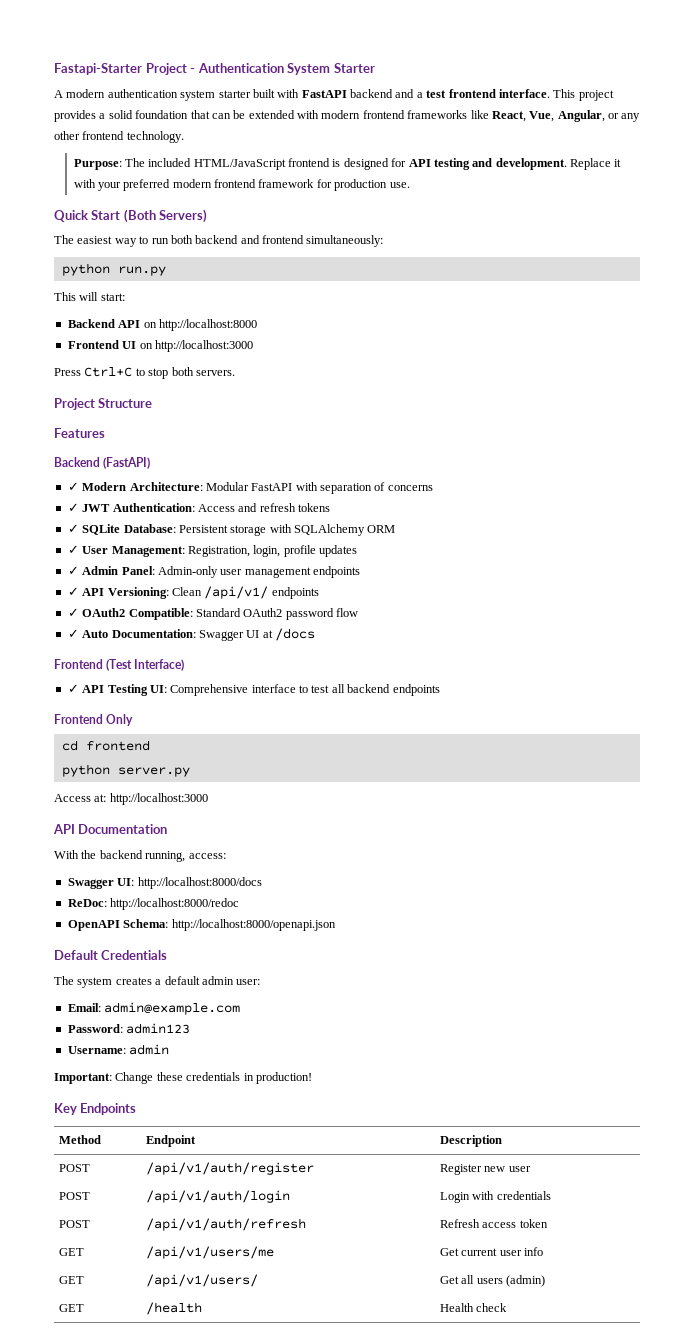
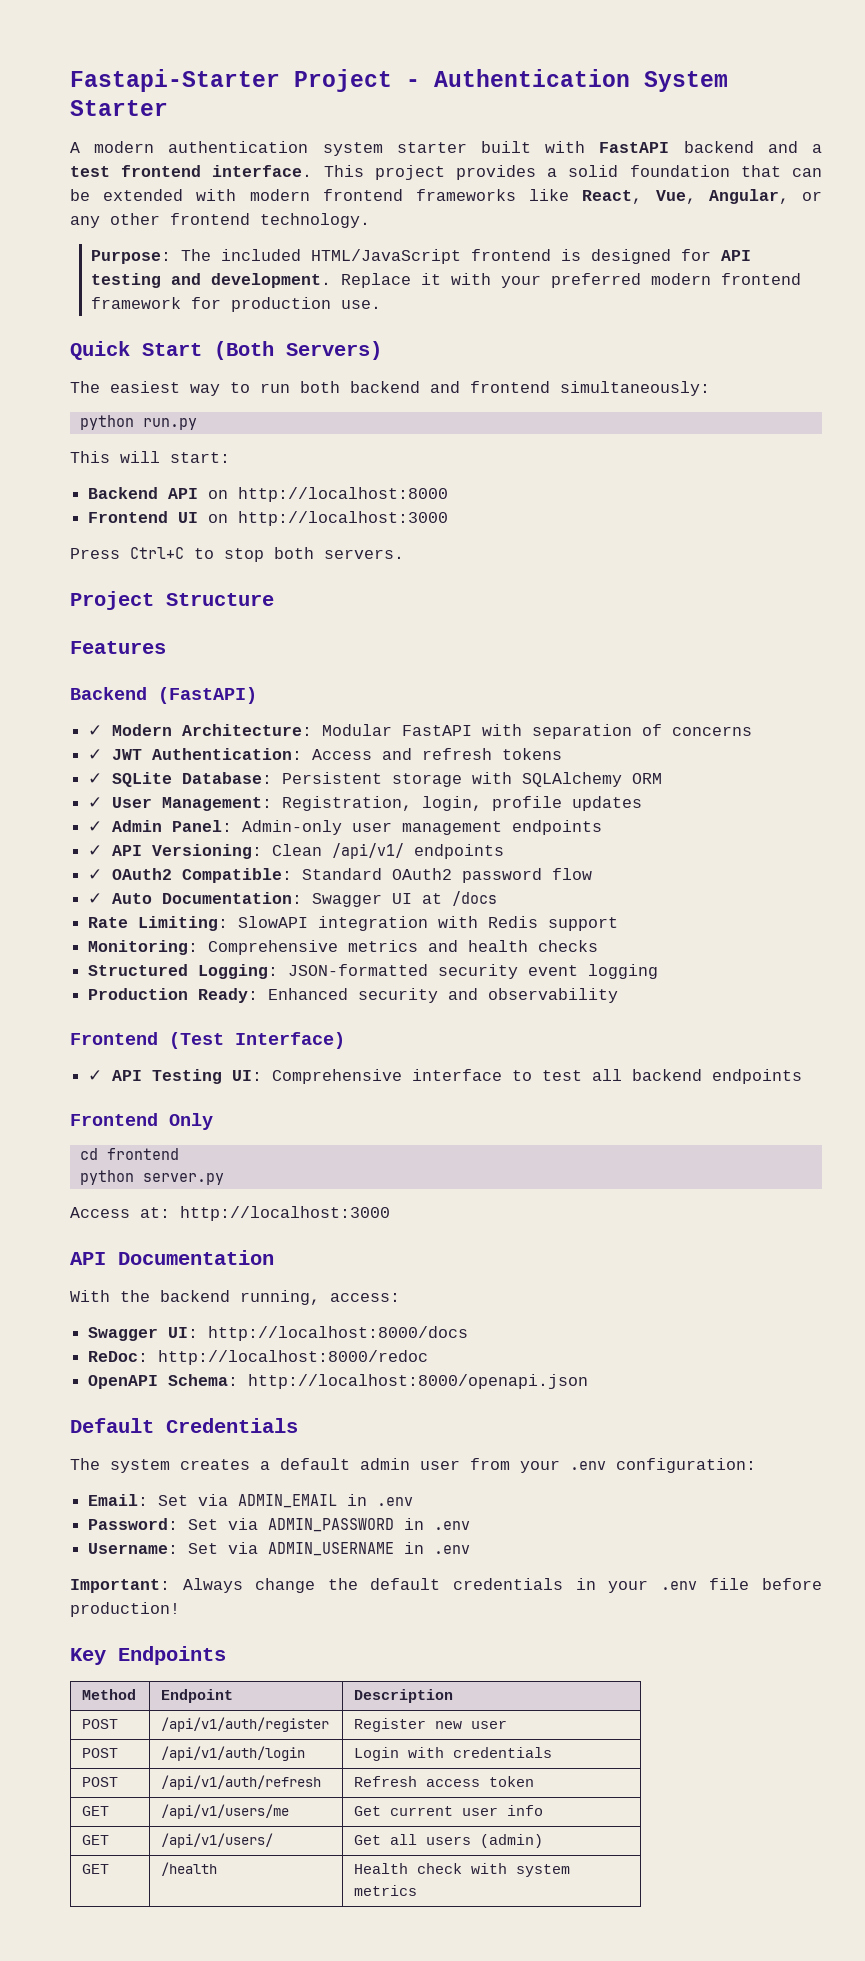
(315, 634) none -> [88,916,619,931] [88,940,599,955] [88,964,659,979] [88,988,619,1003] // Rate Limiting: SlowAPI integration with Redis support // Monitoring: Comprehensive metrics and health checks // Structured Logging: JSON-formatted security event logging // Production Ready: Enhanced security and observability
[236,979,261,985] [67,1002,241,1015] [67,1023,191,1034] [67,1044,170,1055] [54,1072,254,1084] user: // Email: admin@example.com // Password: admin123 // Username: admin // Important: Change these credentials in -> [420,1458,756,1473] [88,1494,414,1508] [88,1518,471,1532] [88,1542,471,1556] [70,1578,823,1593] user from your .env configuration: // Email: Set via ADMIN_EMAIL in .env // Password: Set via ADMIN_PASSWORD in .env // Username: Set via ADMIN_USERNAME in .env // Important: Always change the default credentials in your .env file before
(508, 1307) none -> [471,1863,571,1877] [354,1885,418,1896] with system metrics

